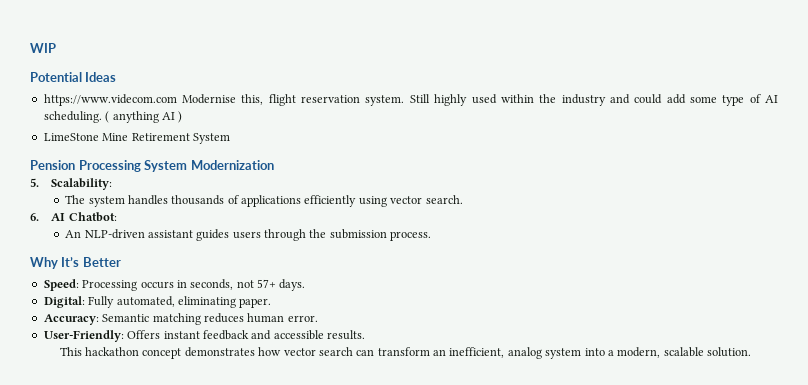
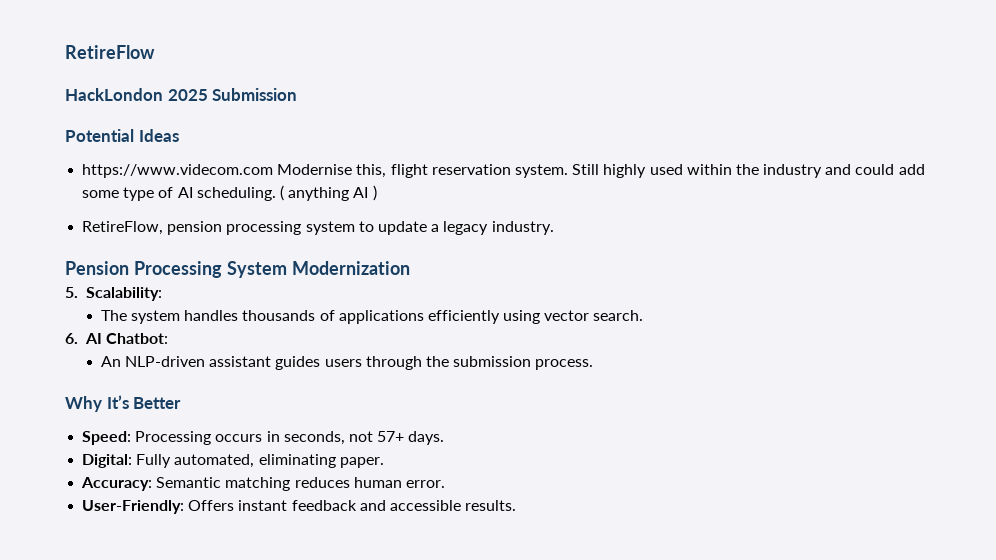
[30,43,56,53] WIP -> [65,45,155,59] [65,88,298,101] RetireFlow // HackLondon 2025 Submission
[43,133,230,144] LimeStone Mine Retirement System -> [82,221,554,235] RetireFlow, pension processing system to update a legacy industry.
[59,347,752,359] // This hackathon concept demonstrates how vector search can transform an inefficient, analog system into a modern, scalable solution. -> (517, 505) none

